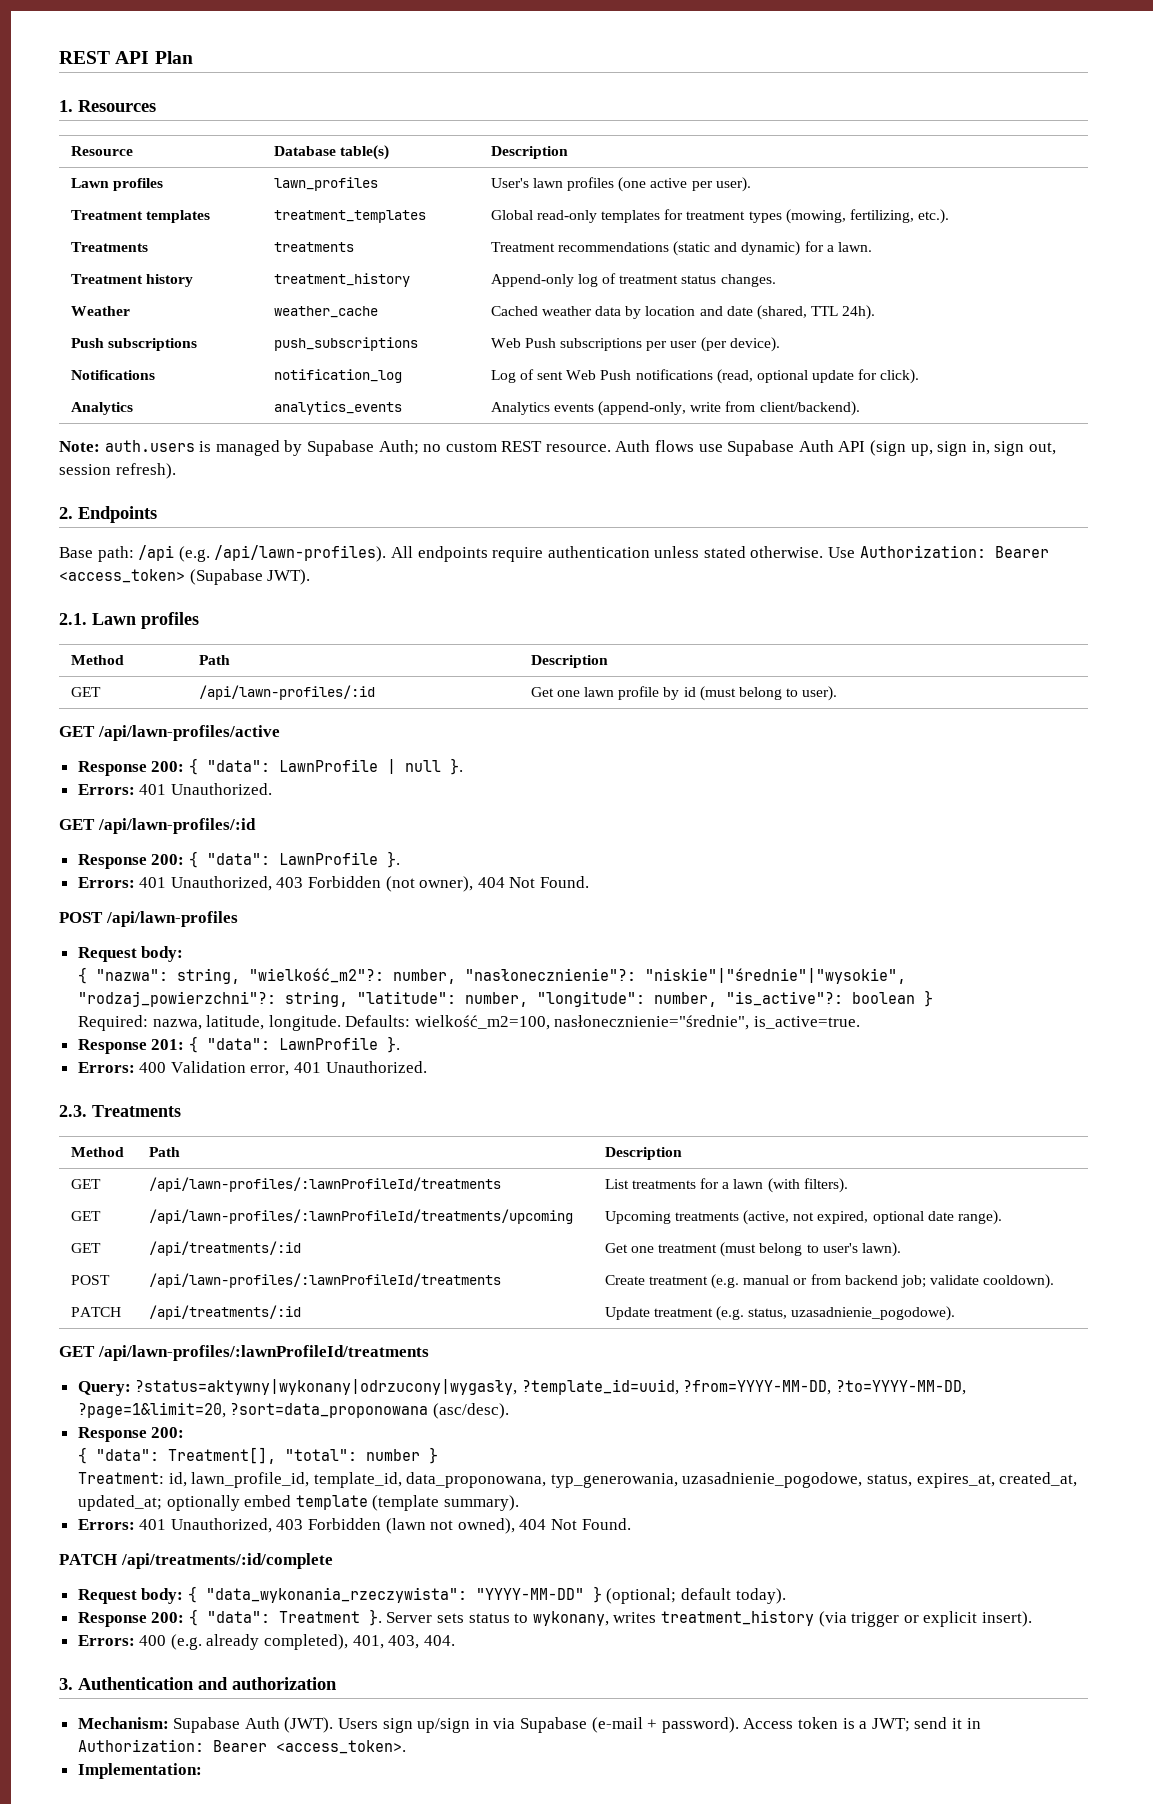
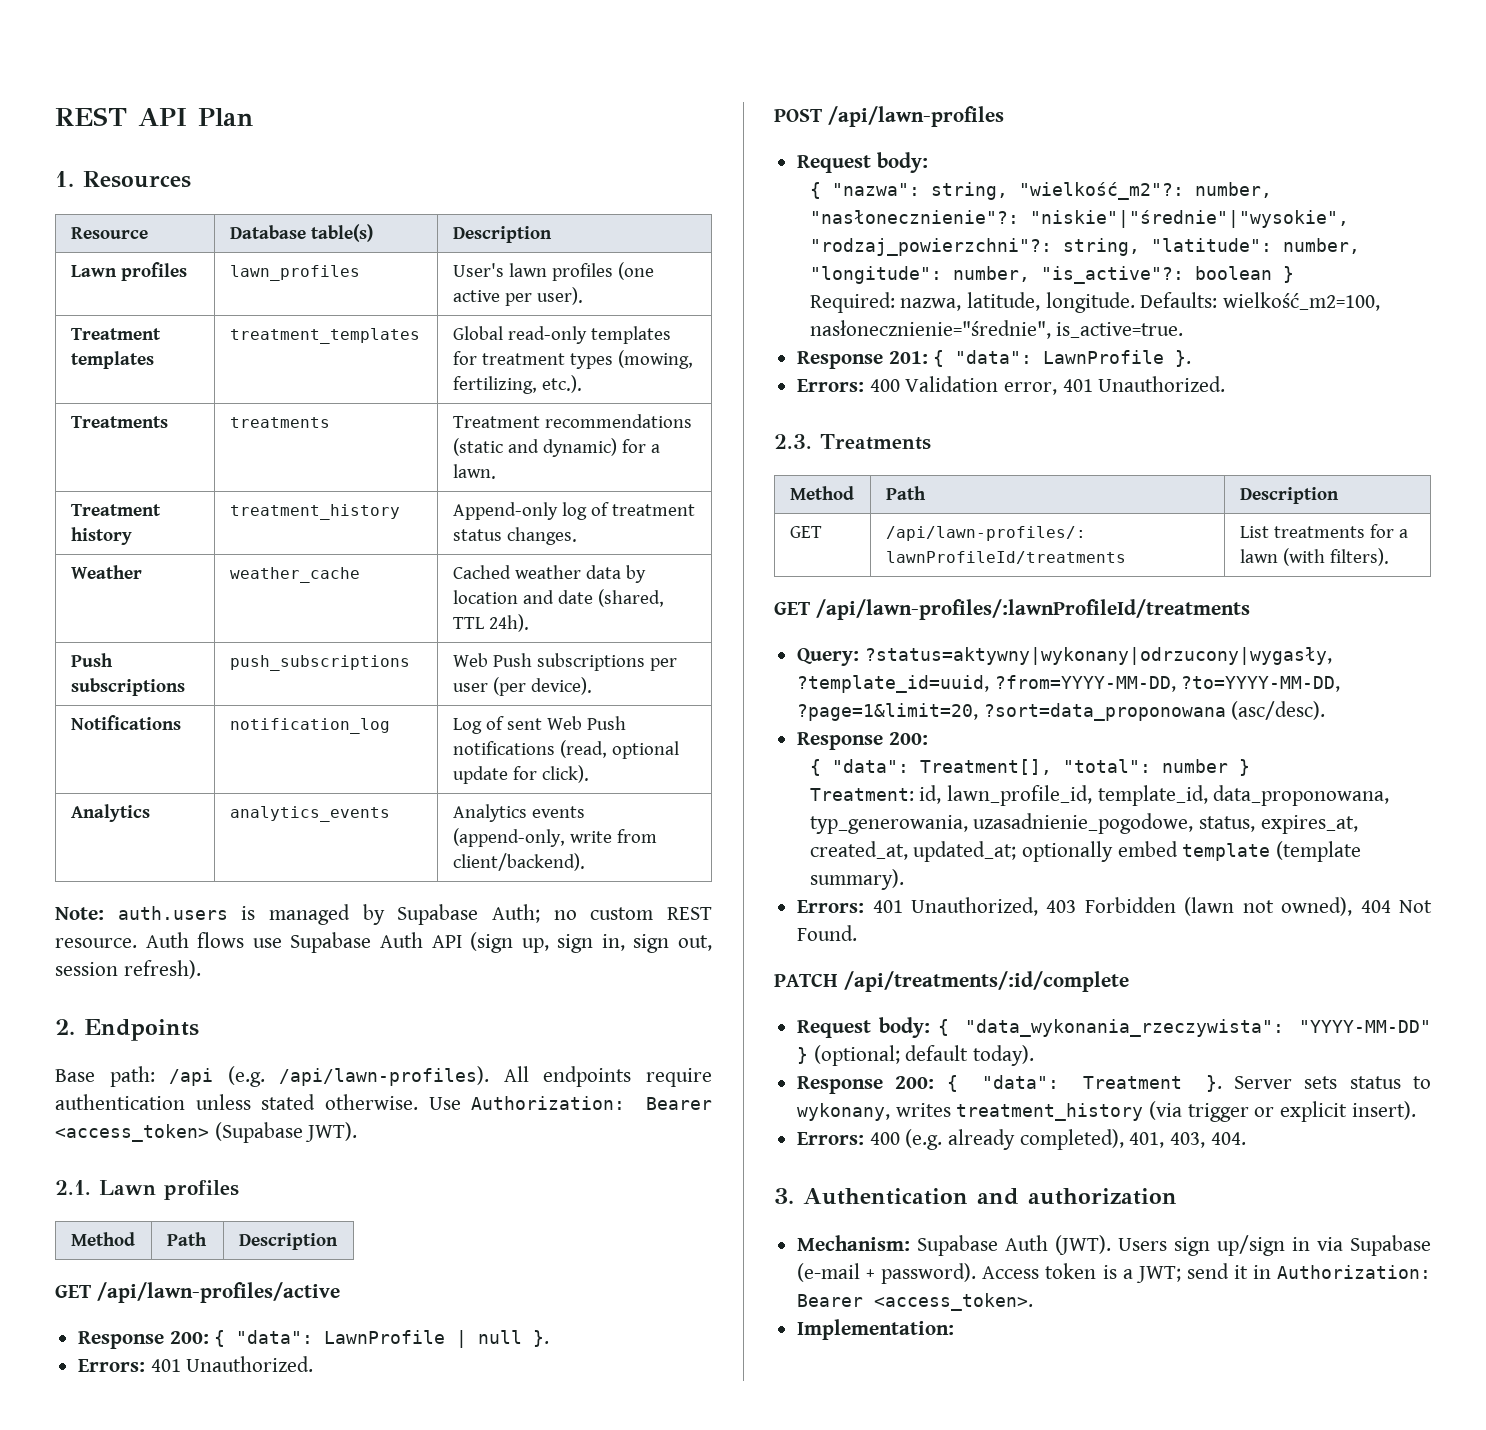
[70,687,101,697] [198,685,375,700] [530,686,838,701] // GET | /api/lawn-profiles/:id | Get one lawn profile by id (must belong to user). -> (338, 1241) none
[59,818,256,834] [77,851,400,869] [77,876,590,892] // GET /api/lawn-profiles/:id // Response 200: { "data": LawnProfile }. // Errors: 401 Unauthorized, 403 Forbidden (not owner), 404 Not Found. -> (314, 1364) none
[70,1211,101,1221] [148,1209,573,1224] [604,1210,1002,1225] [70,1243,101,1253] [148,1241,301,1256] [604,1242,901,1257] [70,1275,110,1285] [148,1273,501,1288] [604,1274,1055,1289] [70,1307,121,1317] [148,1305,301,1320] [604,1306,956,1321] // GET | /api/lawn-profiles/:lawnProfileId/treatments/upcoming | Upcoming treatments (active, not expired, optional date range). // GET | /api/treatments/:id | Get one treatment (must belong to user's lawn). // POST | /api/lawn-profiles/:lawnProfileId/treatments | Create treatment (e.g. manual or from backend job; validate cooldown). // PATCH | /api/treatments/:id | Update treatment (e.g. status, uzasadnienie_pogodowe). -> (1390, 557) none

